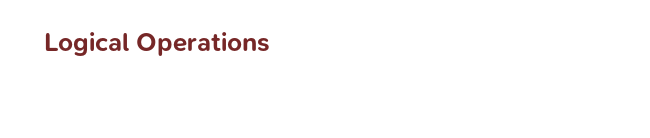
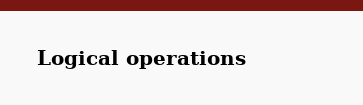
[136,32,271,56] Operations -> [126,51,246,69] operations

